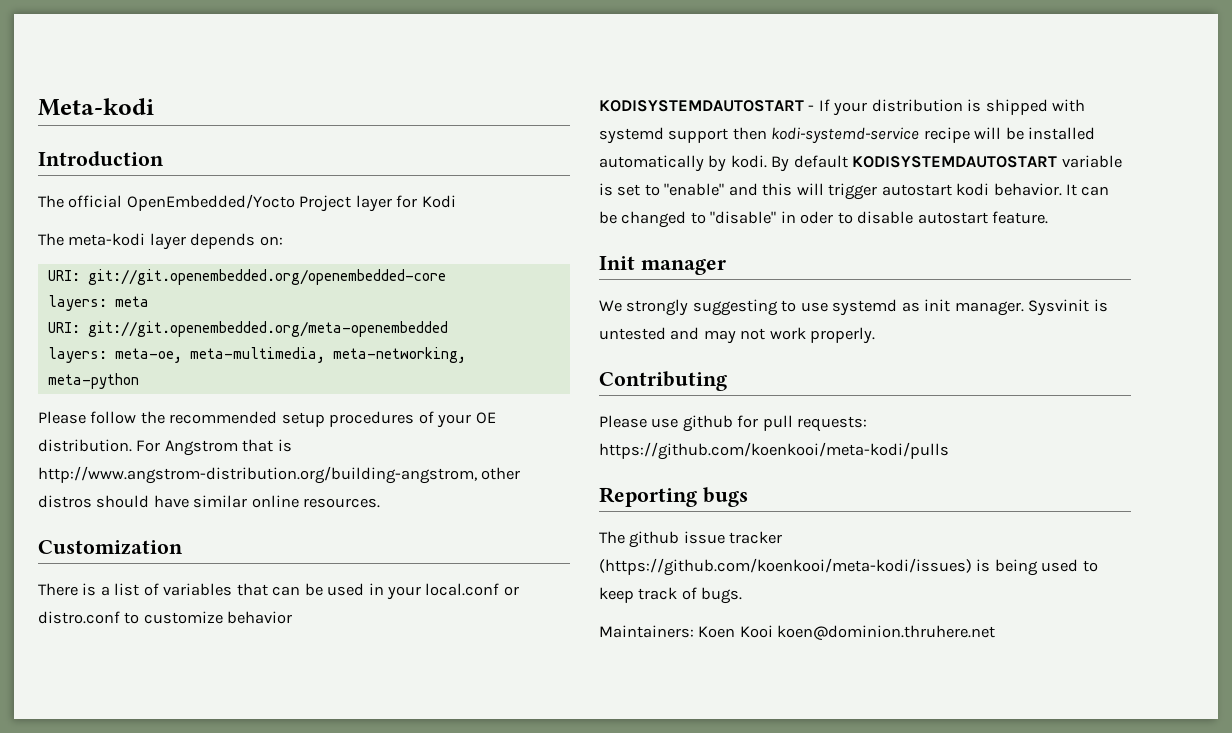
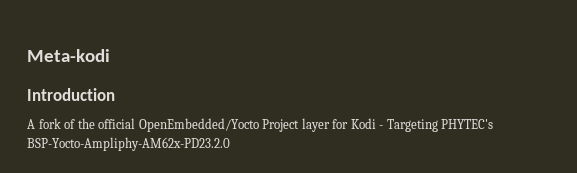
[38,195,64,208] The -> [27,118,95,129] A fork of the
[38,233,283,250] [47,269,446,285] [47,295,149,311] [47,321,448,337] [47,347,466,363] [47,373,139,389] [38,411,496,428] [38,439,292,456] [38,466,521,484] [38,495,381,508] [38,540,183,555] [38,583,519,600] [38,611,293,624] [599,99,1086,116] [599,127,1096,144] [599,155,1122,172] [599,183,1110,200] [599,211,1049,228] [599,256,726,275] [599,299,1108,316] [599,327,876,344] [599,371,727,391] [599,415,868,432] [599,442,949,460] [599,487,748,507] [599,531,783,548] [599,558,1098,576] [599,587,743,604] [599,625,996,640] // The meta-kodi layer depends on: // URI: git://git.openembedded.org/openembedded-core // layers: meta // URI: git://git.openembedded.org/meta-openembedded // layers: meta-oe, meta-multimedia, meta-networking, meta-python // Please follow the recommended setup procedures of your OE distribution. For Angstrom that is http://www.angstrom-distribution.org/building-angstrom, other distros should have similar online resources. // Customization // There is a list of variables that can be used in your local.conf or distro.conf to customize behavior // KODISYSTEMDAUTOSTART - If your distribution is shipped with systemd support then kodi-systemd-service recipe will be installed automatically by kodi. By default KODISYSTEMDAUTOSTART variable is set to "enable" and this will trigger autostart kodi behavior. It can be changed to "disable" in oder to disable autostart feature. // Init manager // We strongly suggesting to use systemd as init manager. Sysvinit is untested and may not work properly. // Contributing // Please use github for pull requests: https://github.com/koenkooi/meta-kodi/pulls // Reporting bugs // The github issue tracker (https://github.com/koenkooi/meta-kodi/issues) is being used to keep track of bugs. // Maintainers: Koen Kooi koen@dominion.thruhere.net -> [379,119,494,132] [27,137,230,151] - Targeting PHYTEC's BSP-Yocto-Ampliphy-AM62x-PD23.2.0

